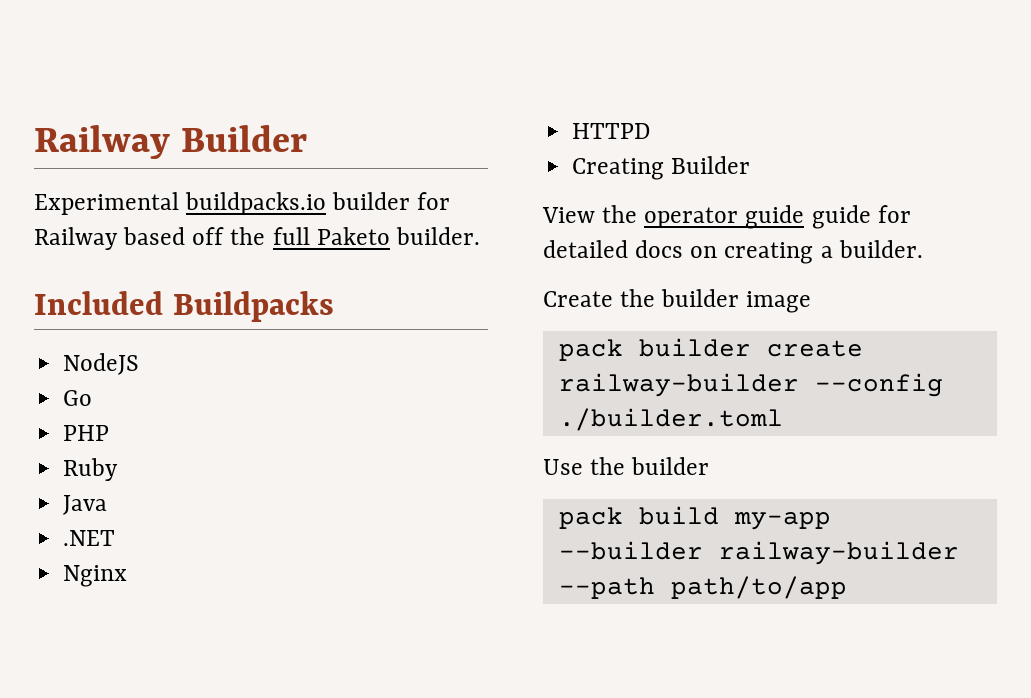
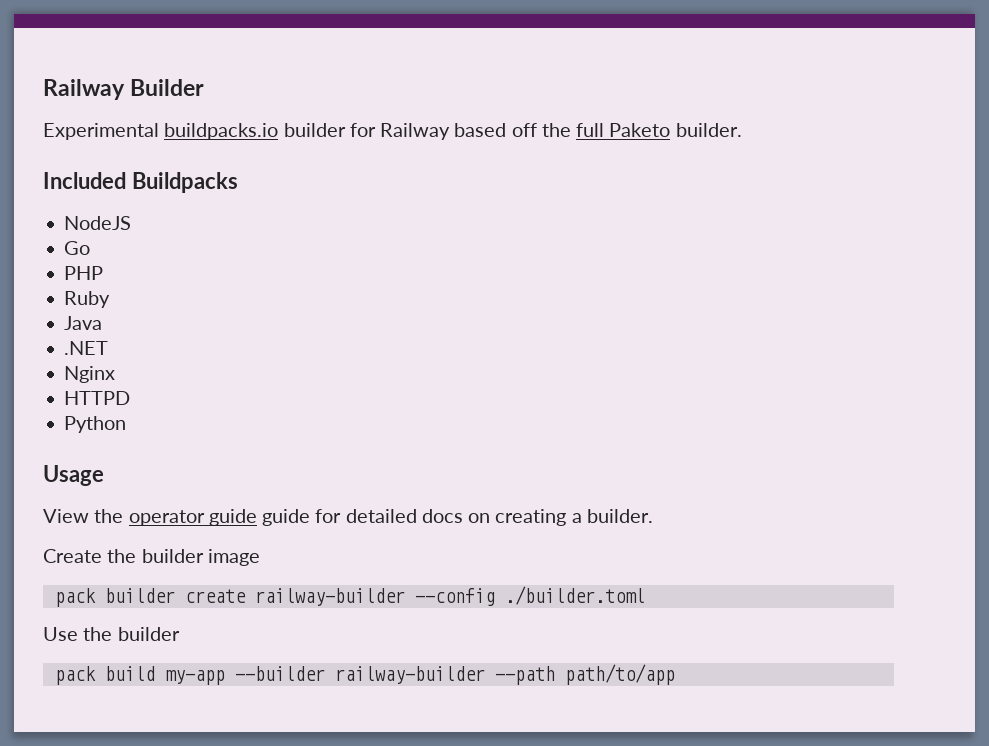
[572,156,751,180] Creating Builder -> [64,416,127,433] [43,465,104,486] Python // Usage

